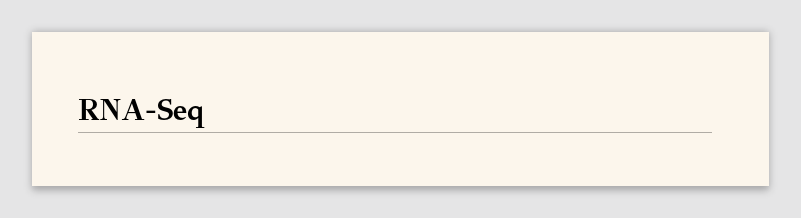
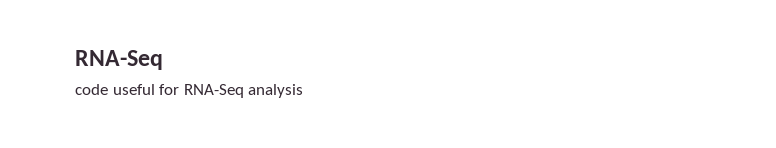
[78,98,205,128] RNA-Seq -> [75,50,163,70] [75,84,304,98] RNA-Seq // code useful for RNA-Seq analysis

